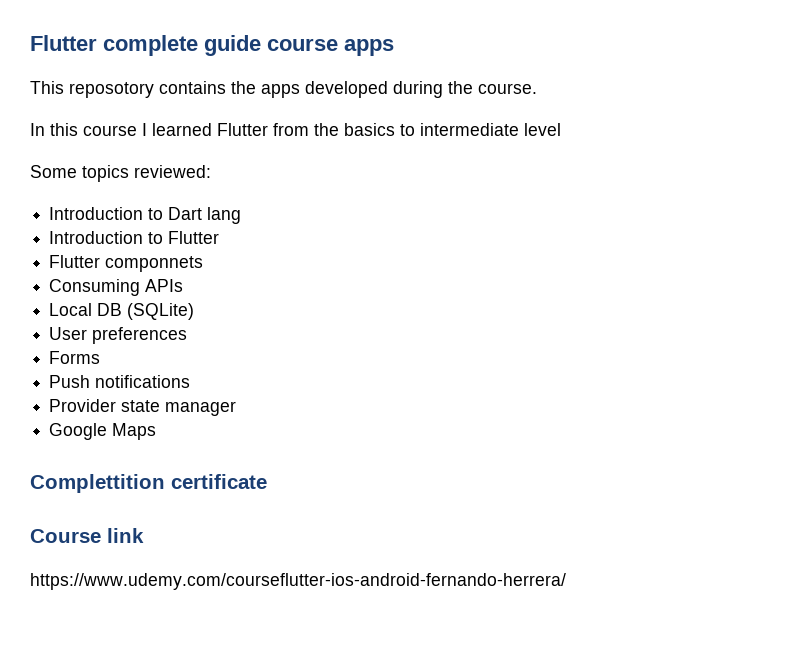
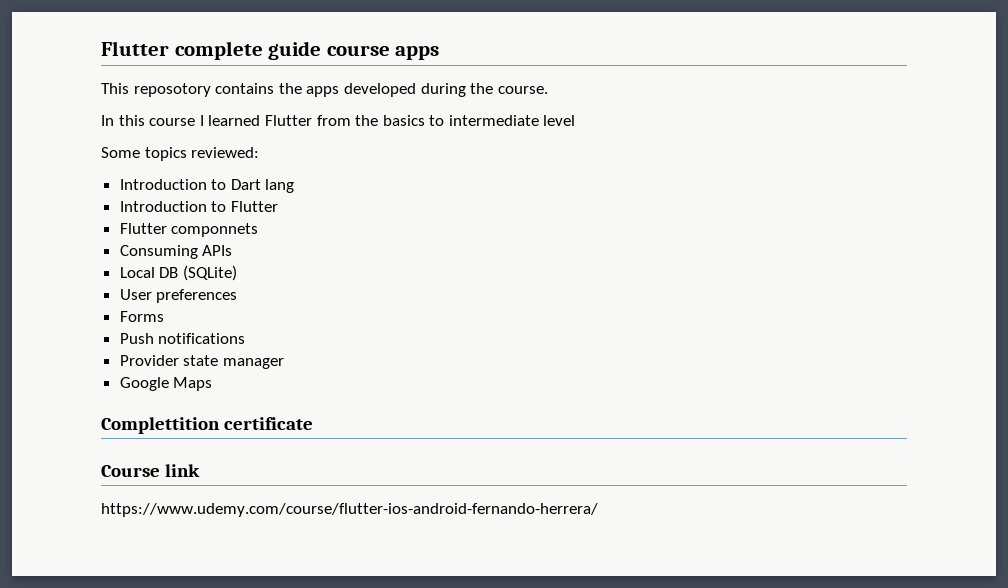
[30,573,566,590] https://www.udemy.com/courseflutter-ios-android-fernando-herrera/ -> [101,503,598,517] https://www.udemy.com/course/flutter-ios-android-fernando-herrera/

